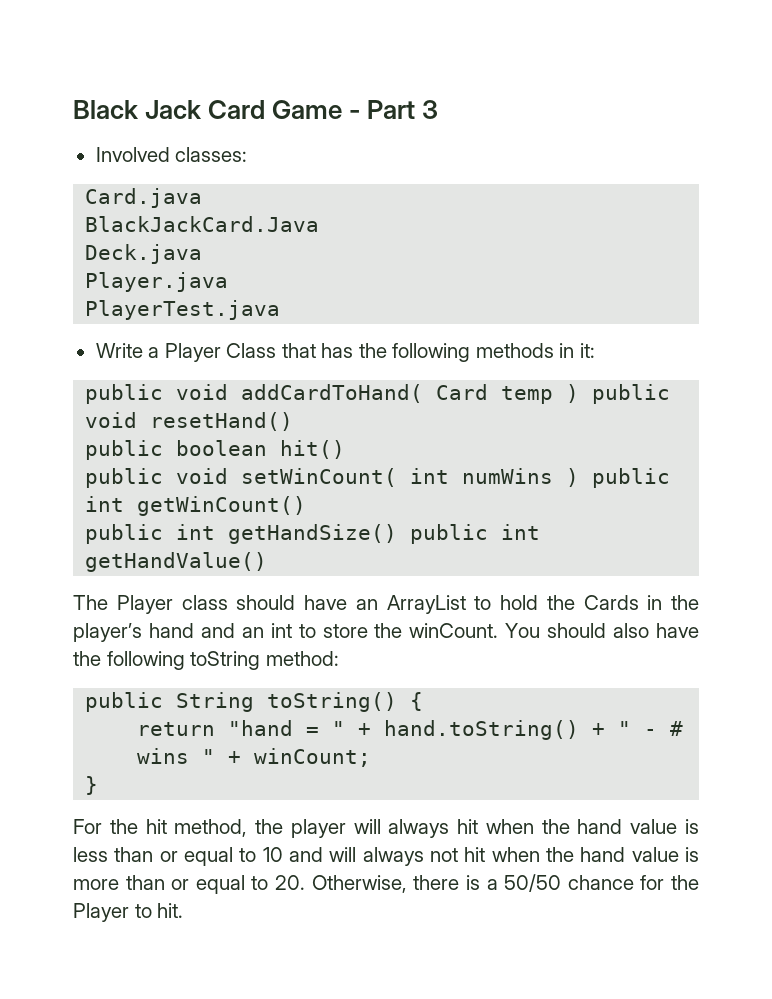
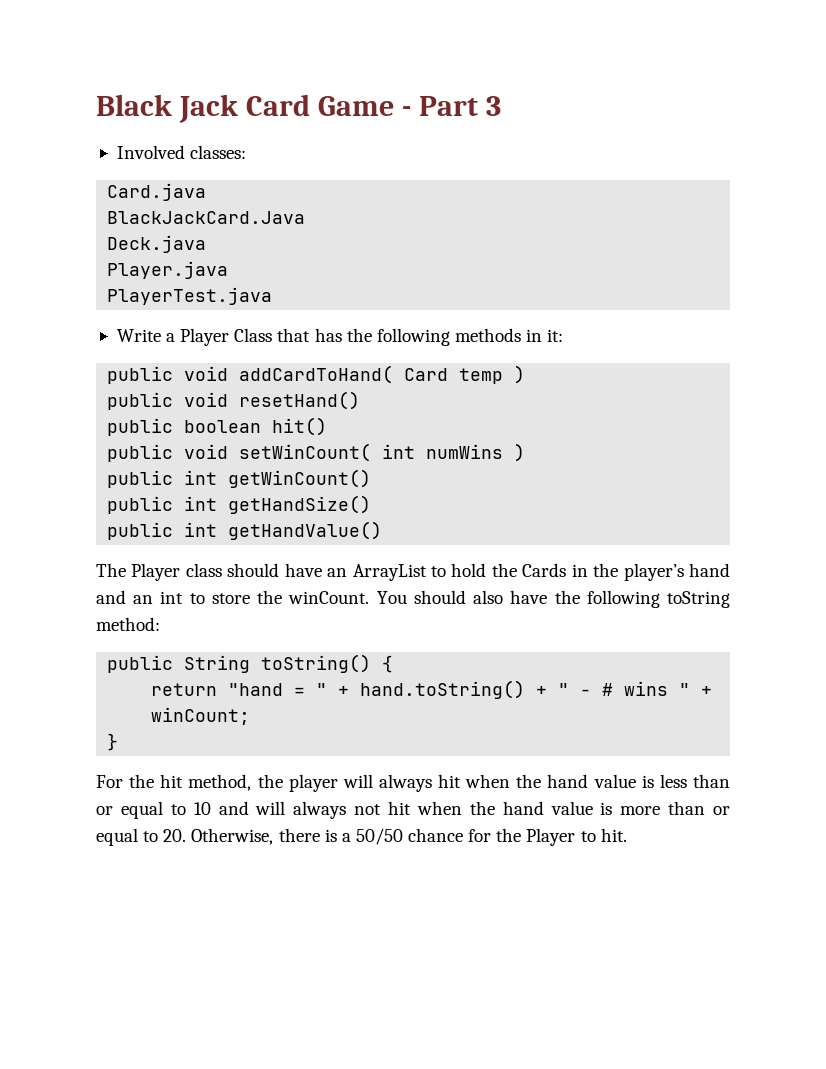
(580, 393) none -> (526, 374) //
(580, 477) none -> (526, 452) //
(398, 534) none -> (372, 504) //

